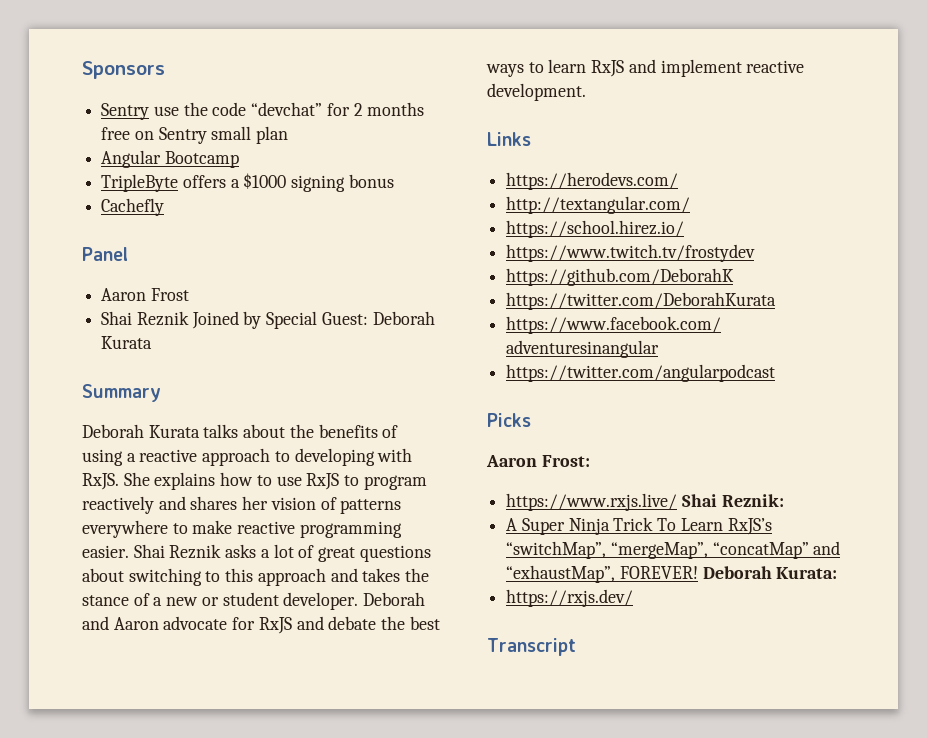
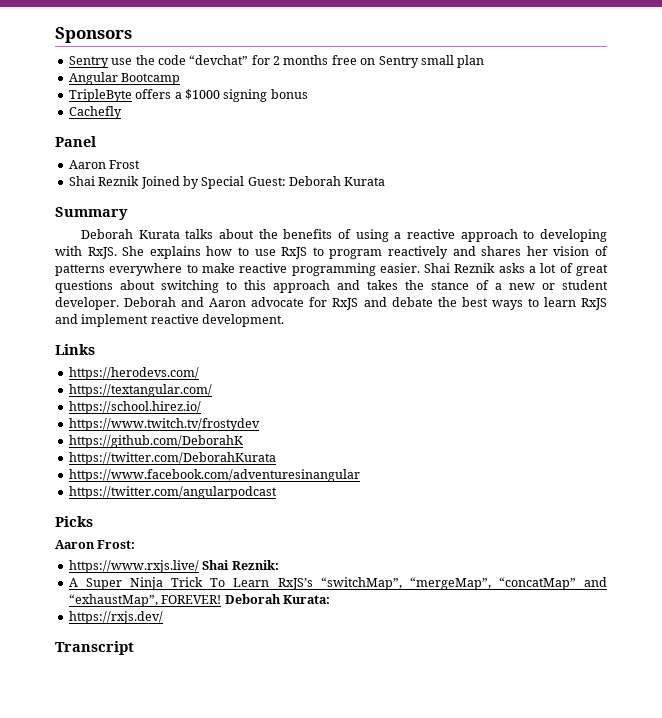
[506,196,691,214] http://textangular.com/ -> [68,384,212,397] https://textangular.com/

